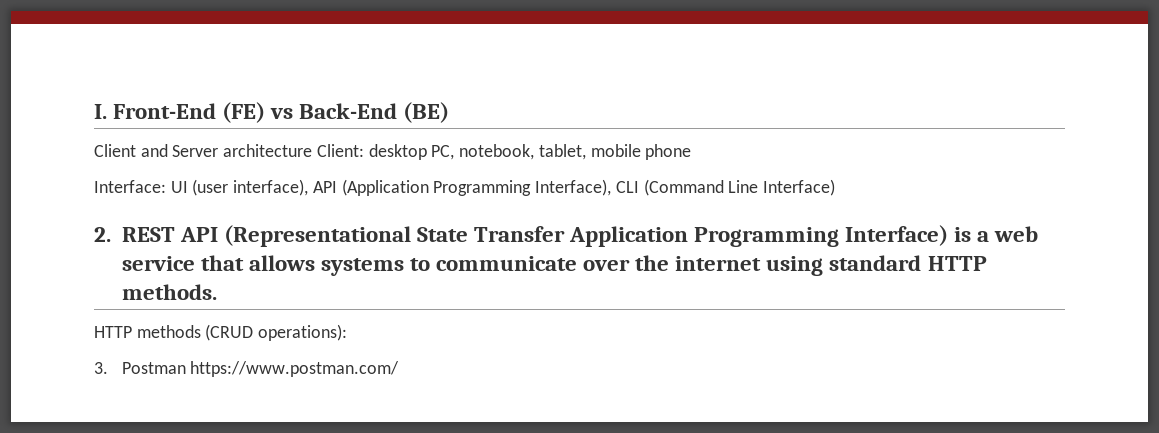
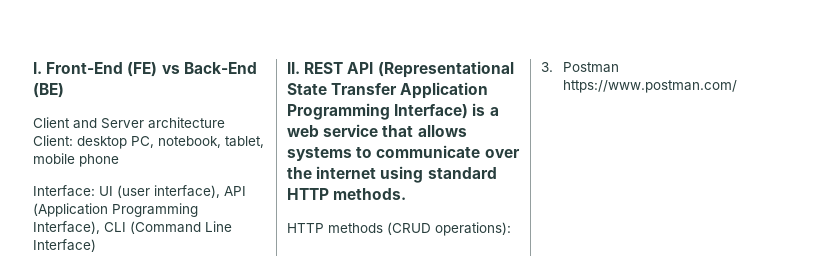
[94,227,111,242] 2. -> [287,62,300,74] II.

